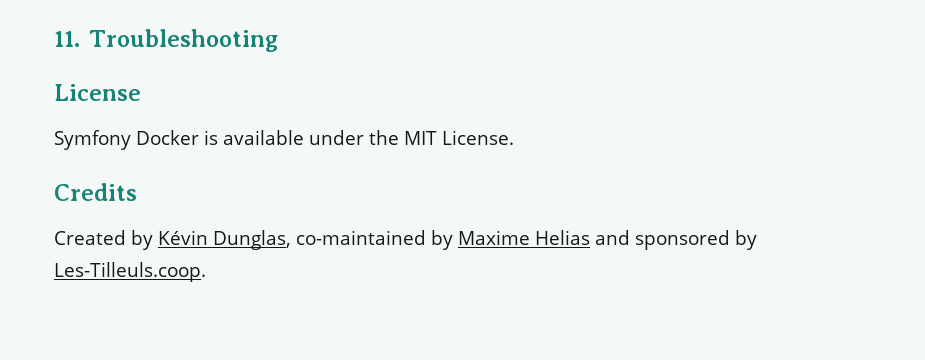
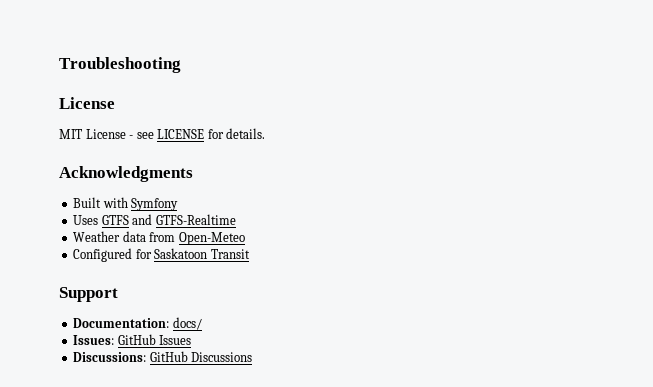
[54,31,80,47] 11. -> (59, 65) none
[54,130,514,150] [54,183,137,201] [54,230,757,250] [54,262,206,282] Symfony Docker is available under the MIT License. // Credits // Created by Kévin Dunglas, co-maintained by Maxime Helias and sponsored by Les-Tilleuls.coop. -> [59,128,266,139] [59,166,193,182] [73,197,179,211] [73,214,236,225] [73,231,245,245] [73,248,250,262] [59,287,118,302] [73,317,202,330] [73,334,192,345] [73,351,253,362] MIT License - see LICENSE for details. // Acknowledgments // Built with Symfony // Uses GTFS and GTFS-Realtime // Weather data from Open-Meteo // Configured for Saskatoon Transit // Support // Documentation: docs/ // Issues: GitHub Issues // Discussions: GitHub Discussions

